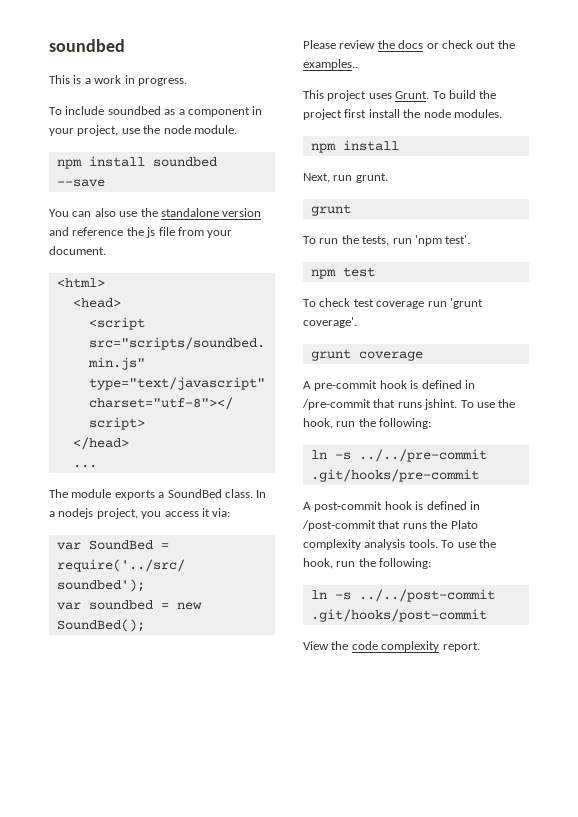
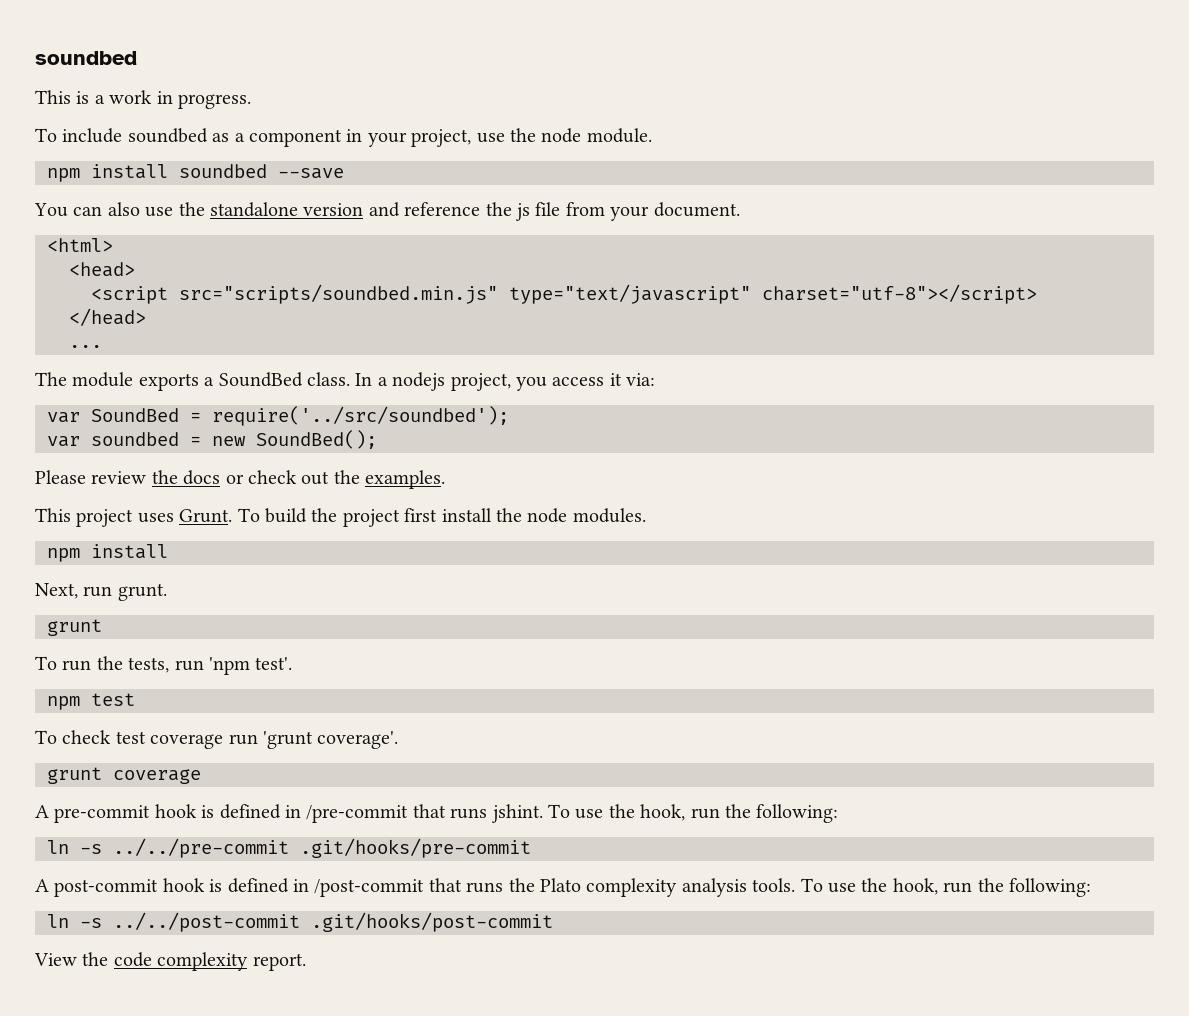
[303,59,358,70] examples.. -> [365,470,446,489] examples.

